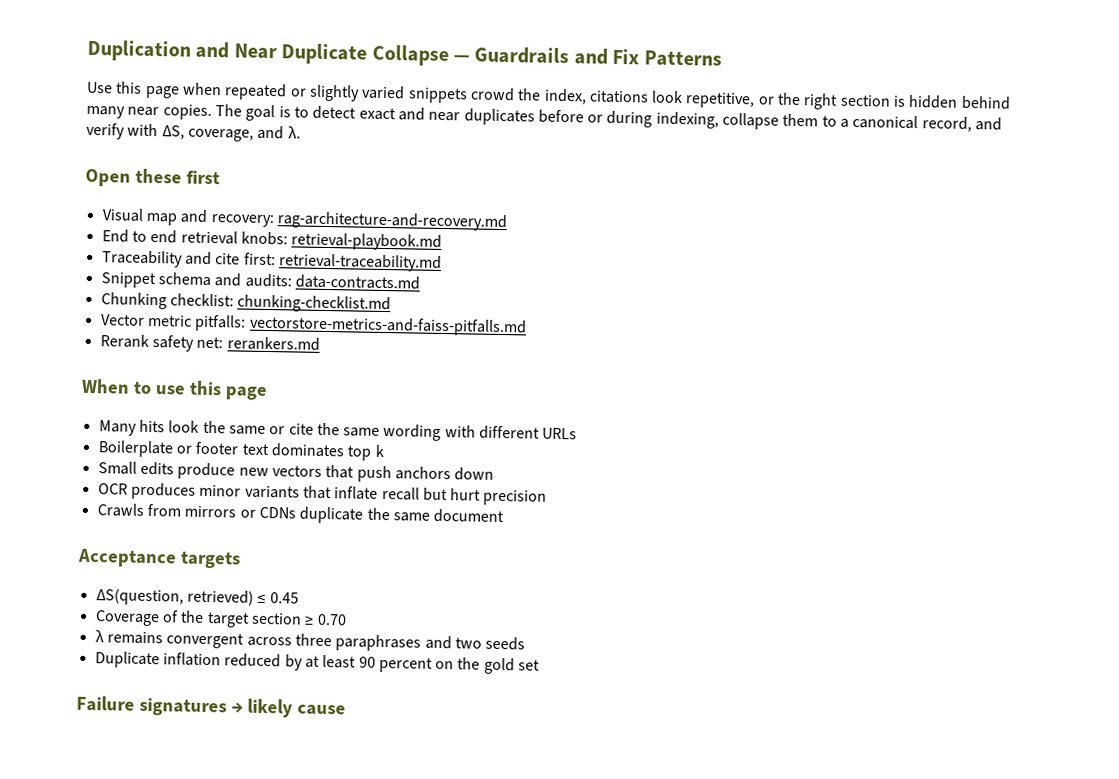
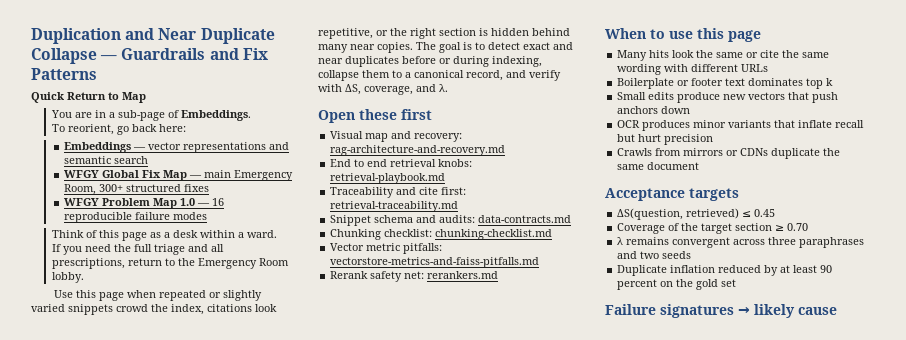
(722, 58) none -> [31,92,146,103] [51,110,252,121] [52,124,187,135] [64,142,290,153] [64,156,149,164] [64,170,294,181] [64,184,210,195] [64,198,225,209] [64,212,208,223] [52,230,278,241] [52,244,225,255] [52,258,290,269] [52,272,85,283] // Quick Return to Map // You are in a sub-page of Embeddings. // To reorient, go back here: // Embeddings — vector representations and semantic search // WFGY Global Fix Map — main Emergency Room, 300+ structured fixes // WFGY Problem Map 1.0 — 16 reproducible failure modes // Think of this page as a desk within a ward. // If you need the full triage and all prescriptions, return to the Emergency Room lobby.

